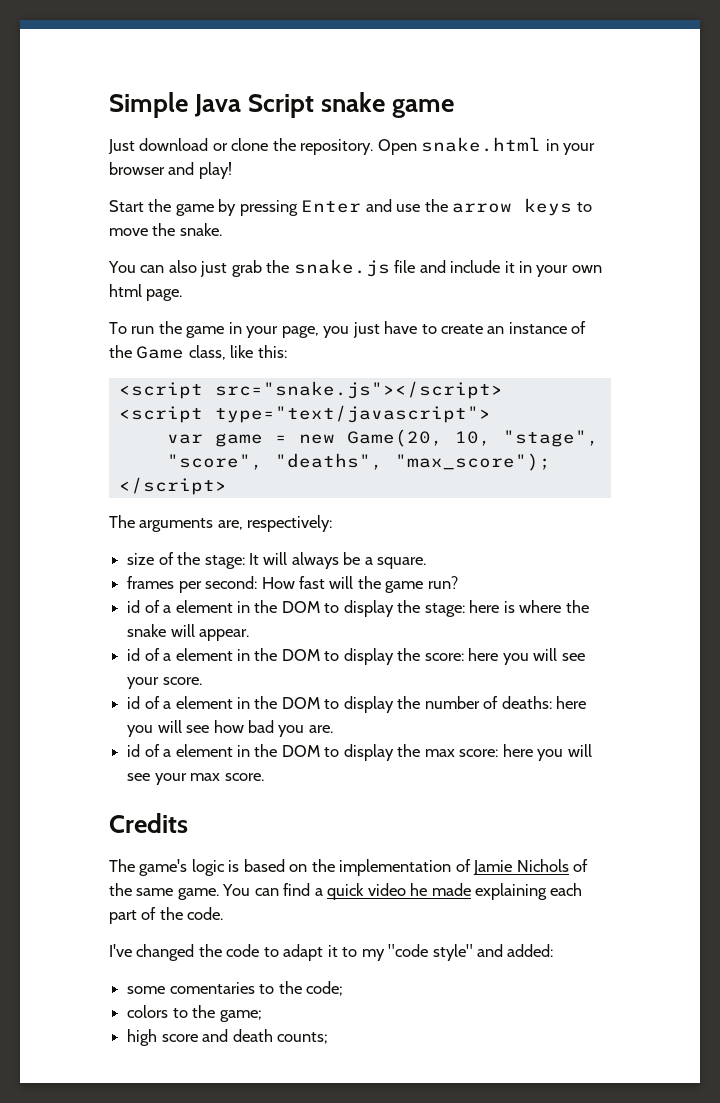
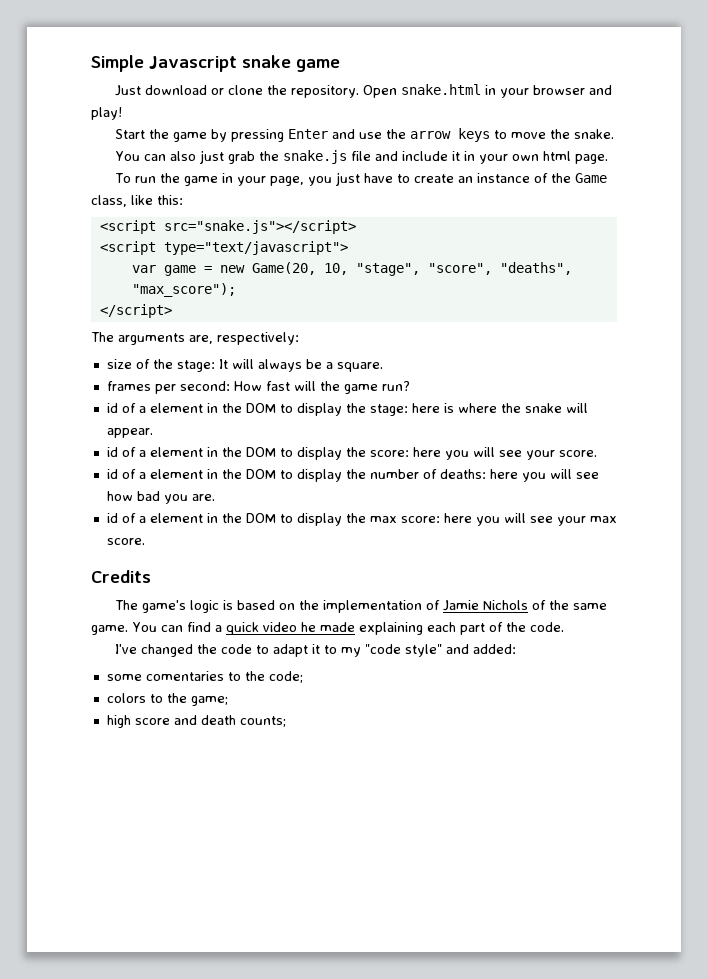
[194,94,315,118] Java Script -> [149,56,237,72] Javascript

